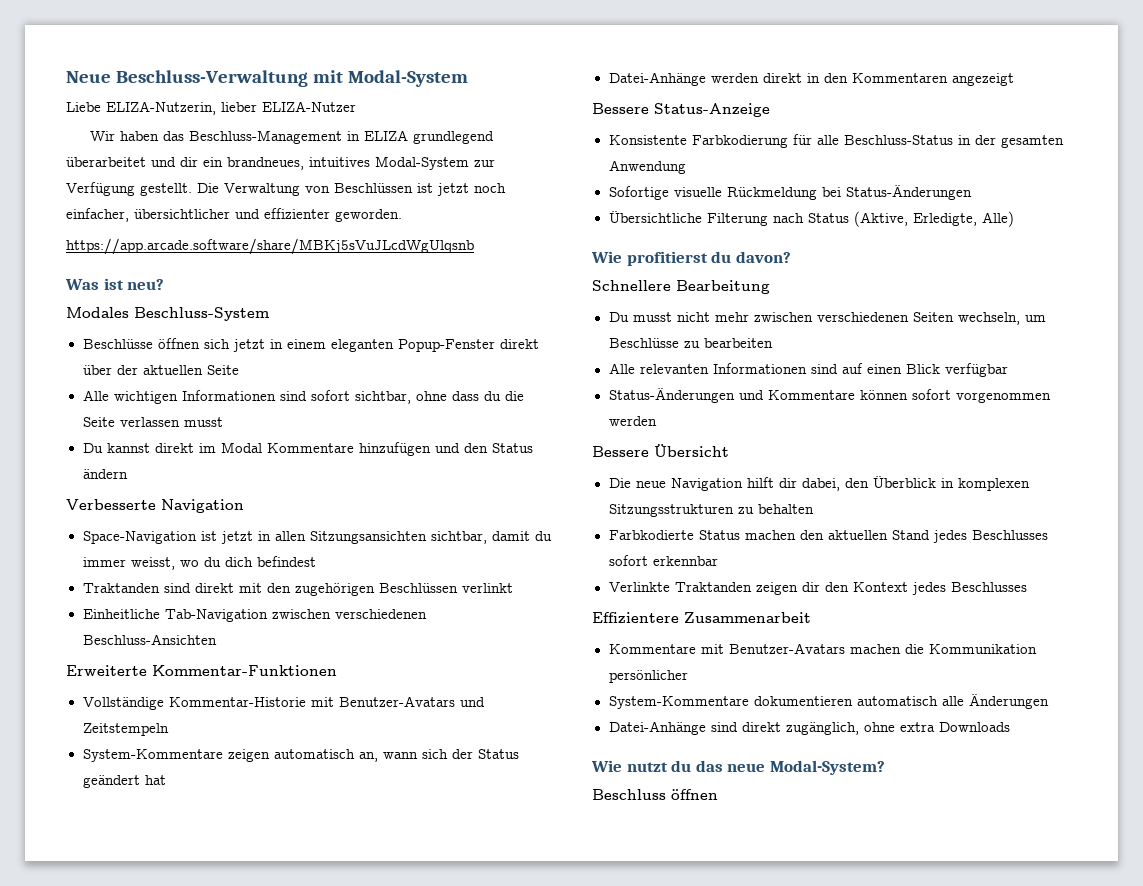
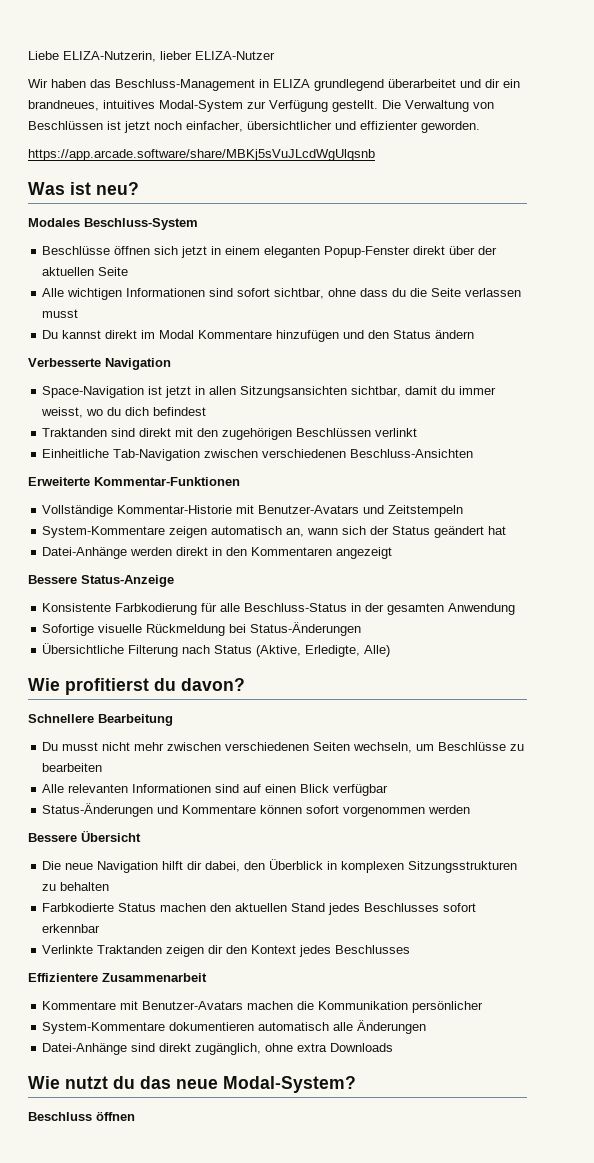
[66,70,468,87] Neue Beschluss-Verwaltung mit Modal-System // -> (28, 55) none

